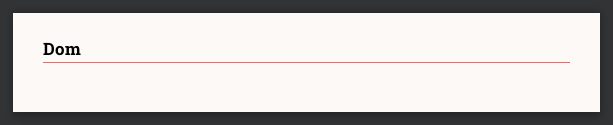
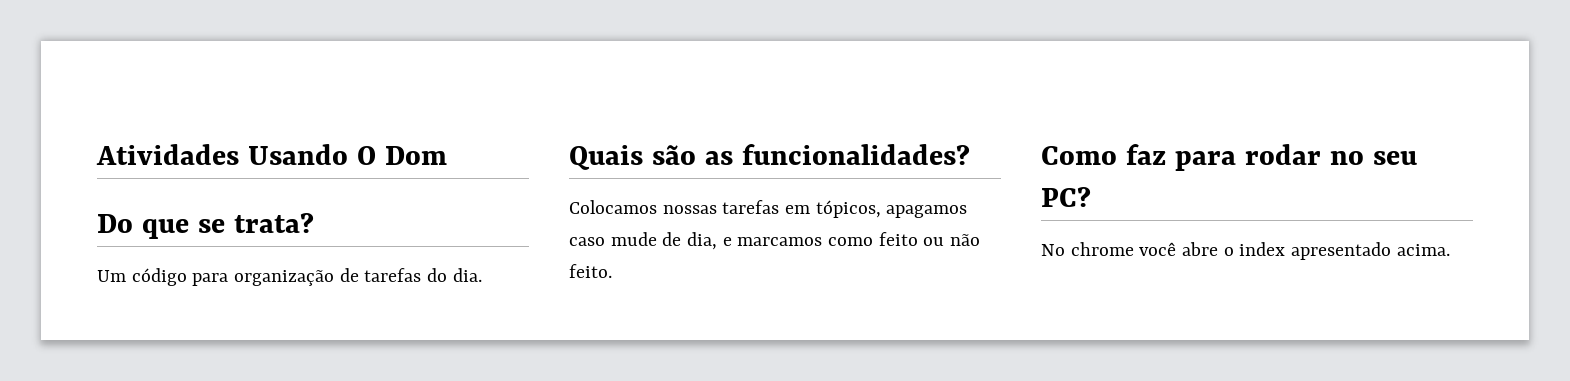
[43,42,81,56] Dom -> [96,144,447,165] [97,213,314,239] [97,268,482,286] [569,144,970,170] [569,200,968,218] [569,232,981,250] [569,264,612,278] [1041,144,1417,171] [1041,187,1091,207] [1041,242,1450,260] Atividades Usando O Dom // Do que se trata? // Um código para organização de tarefas do dia. // Quais são as funcionalidades? // Colocamos nossas tarefas em tópicos, apagamos caso mude de dia, e marcamos como feito ou não feito. // Como faz para rodar no seu PC? // No chrome você abre o index apresentado acima.

